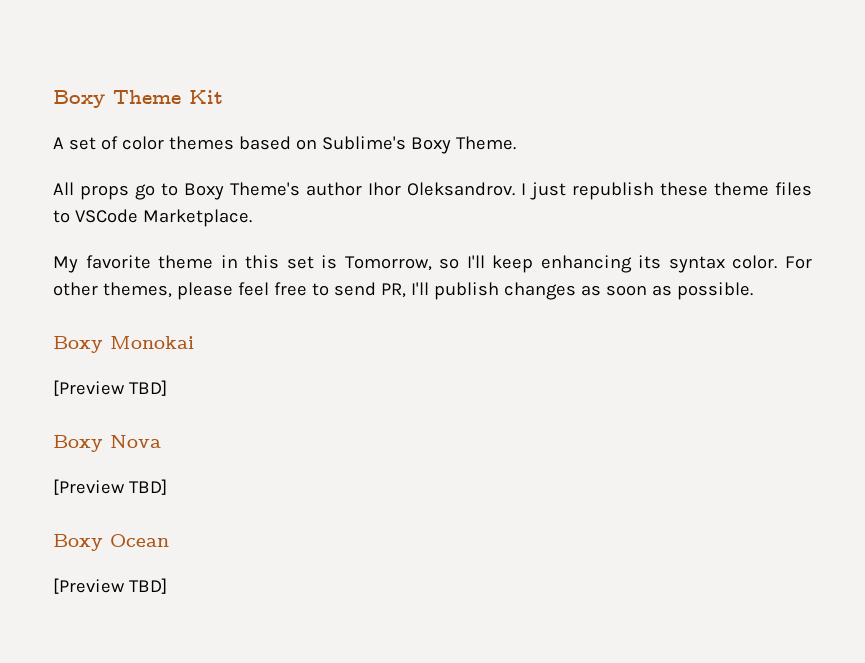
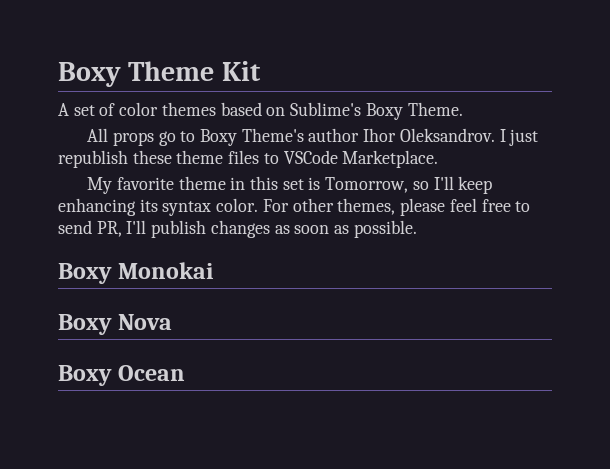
[53,380,167,396] // [Preview TBD] -> (215, 270) none
[53,479,167,495] // [Preview TBD] -> (173, 322) none
[53,578,167,594] // [Preview TBD] -> (186, 373) none

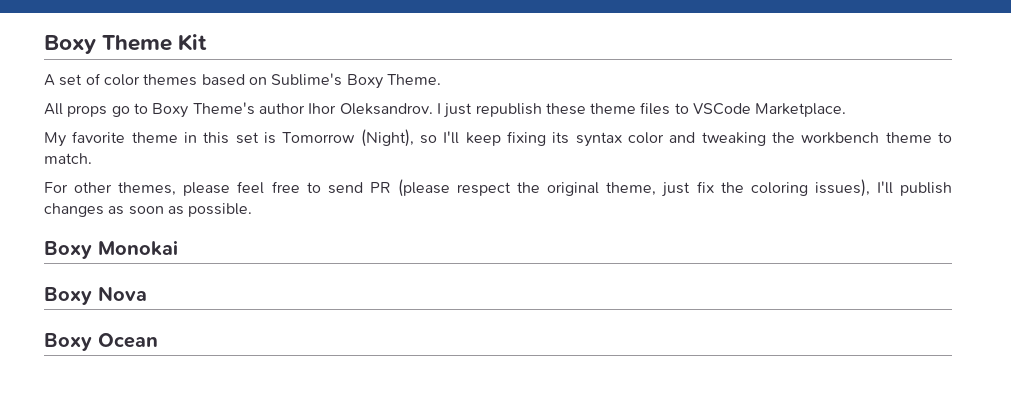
[325,177,409,193] Tomorrow, -> [282,129,414,147] Tomorrow (Night),
[58,198,136,216] enhancing -> [506,131,546,146] fixing
[216,198,259,212] color. -> [628,132,953,146] [44,153,92,164] color and tweaking the workbench theme to match. //
[96,221,122,237] PR, -> [369,179,870,197] PR (please respect the original theme, just fix the coloring issues),

